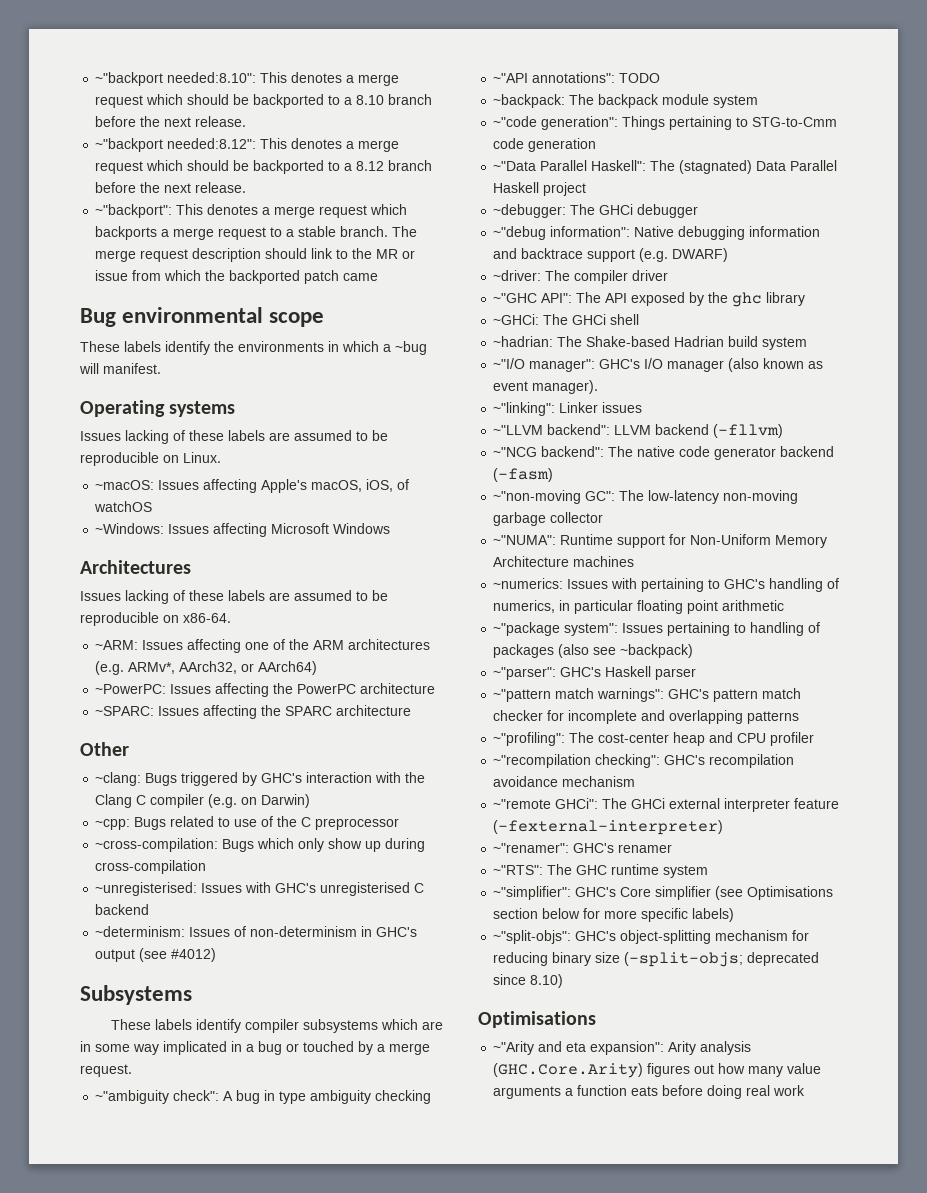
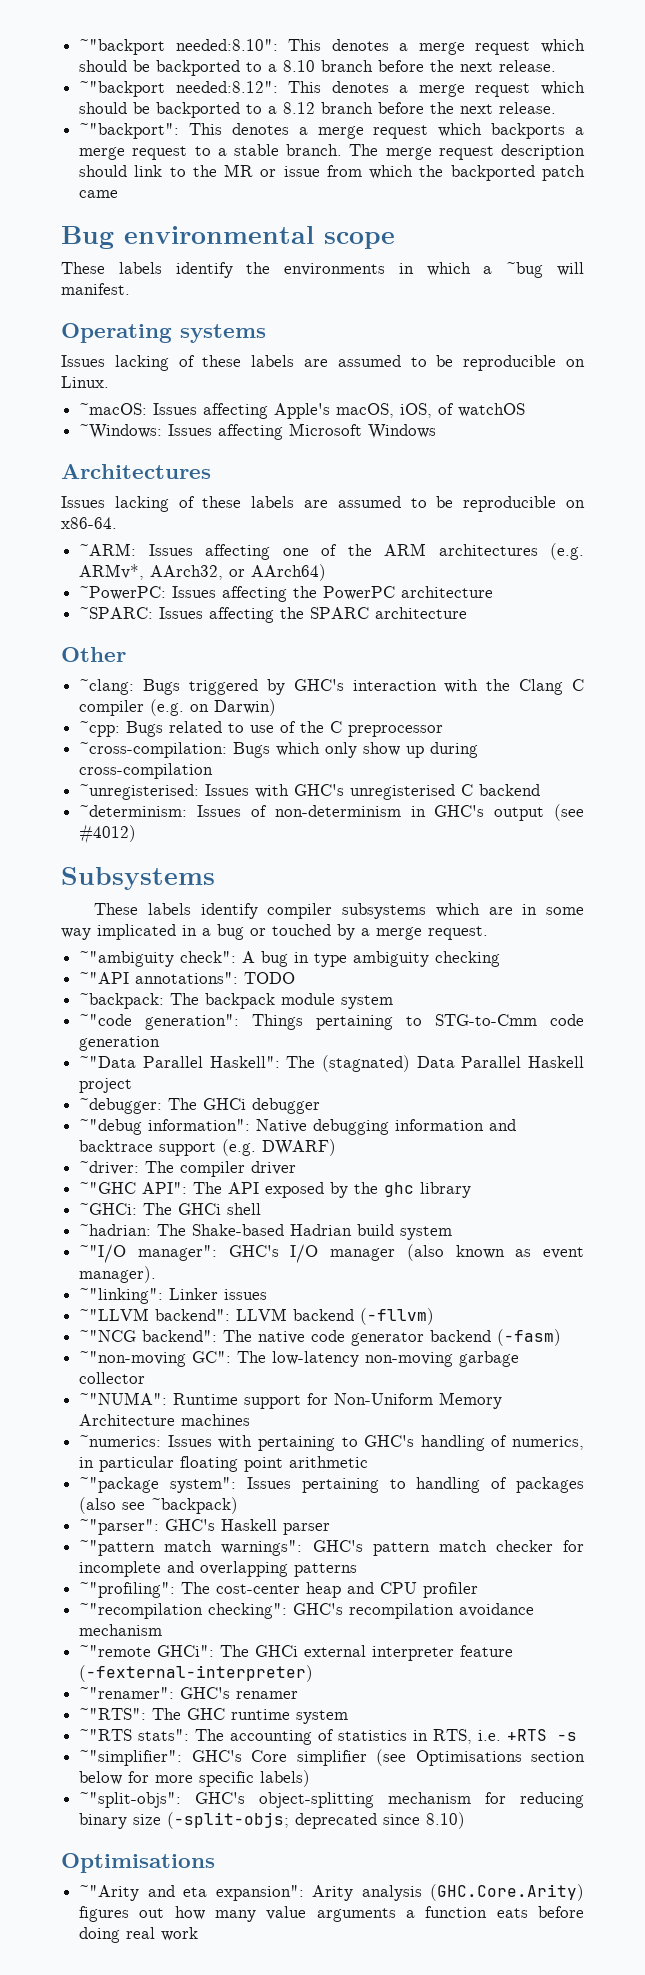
(709, 871) none -> [79,1729,578,1745] // ~"RTS stats": The accounting of statistics in RTS, i.e. +RTS -s

